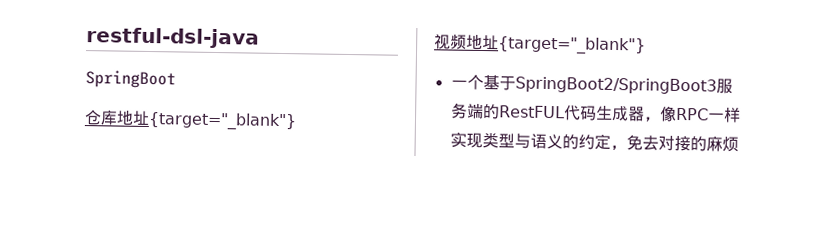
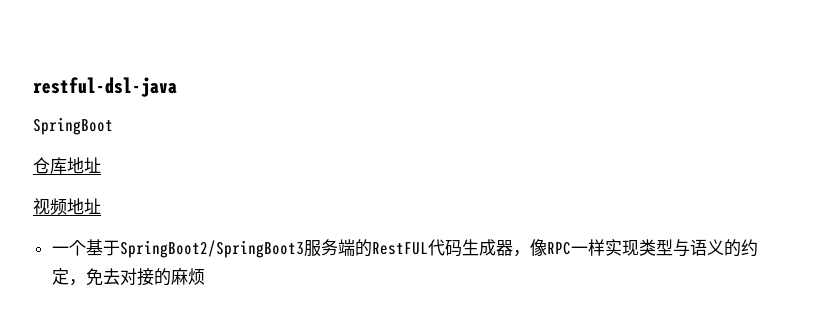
[148,112,297,131] {target="_blank"} -> (101, 165) none
[498,36,646,55] {target="_blank"} -> (101, 206) none

